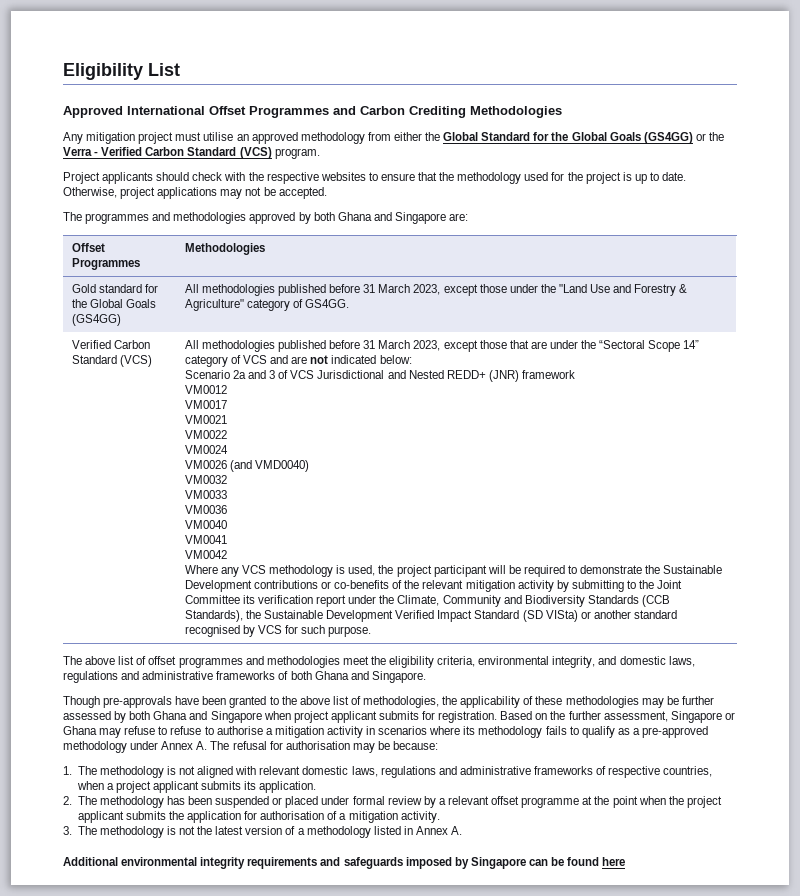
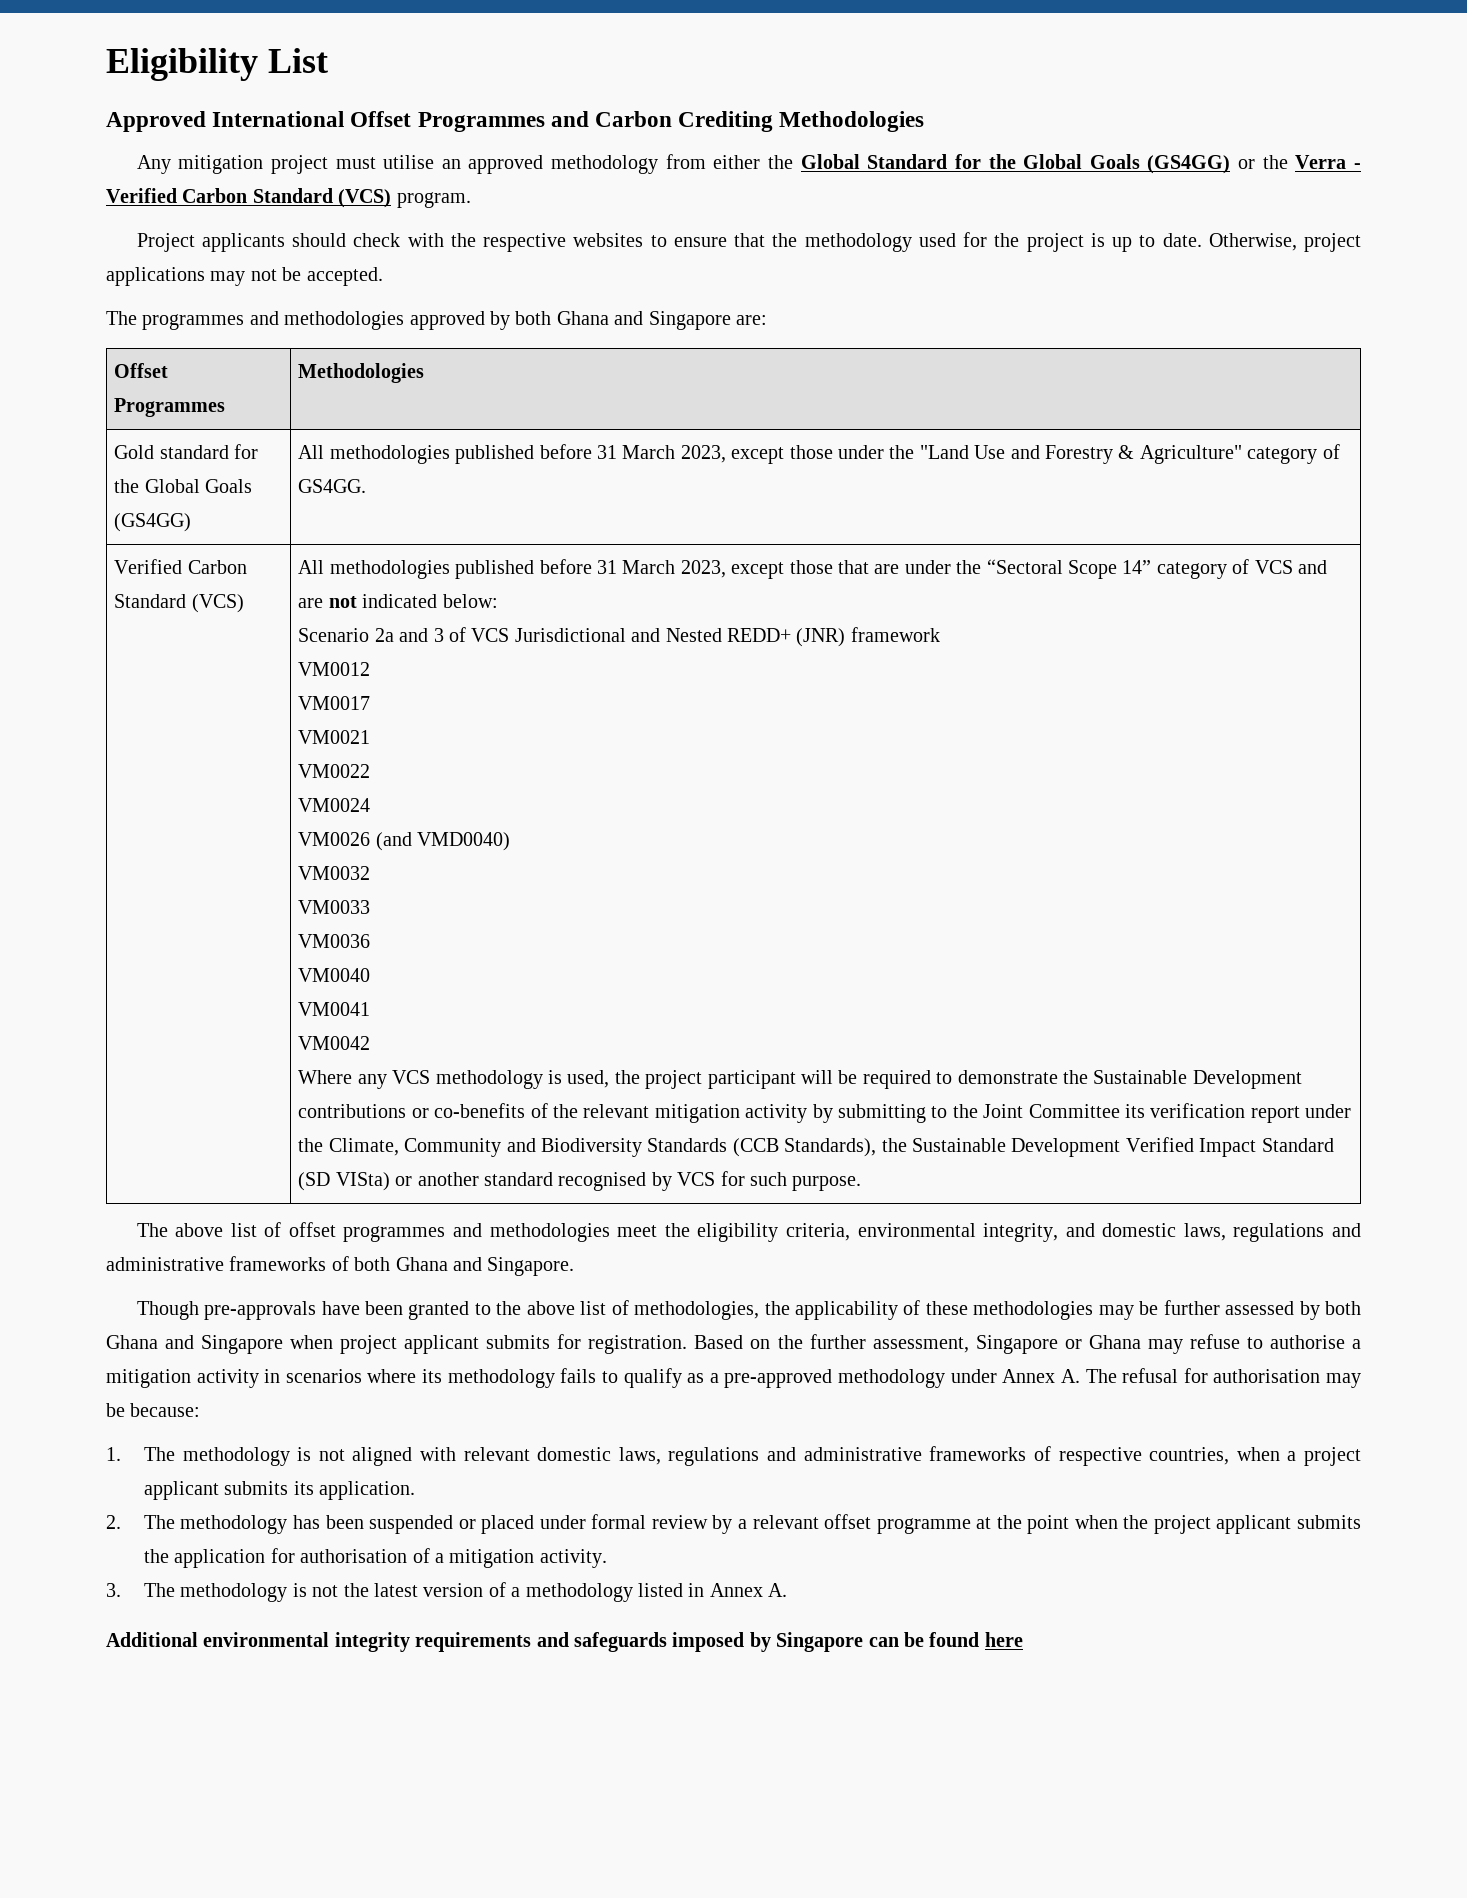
[170,726,214,735] refuse to -> (1263, 1343) none

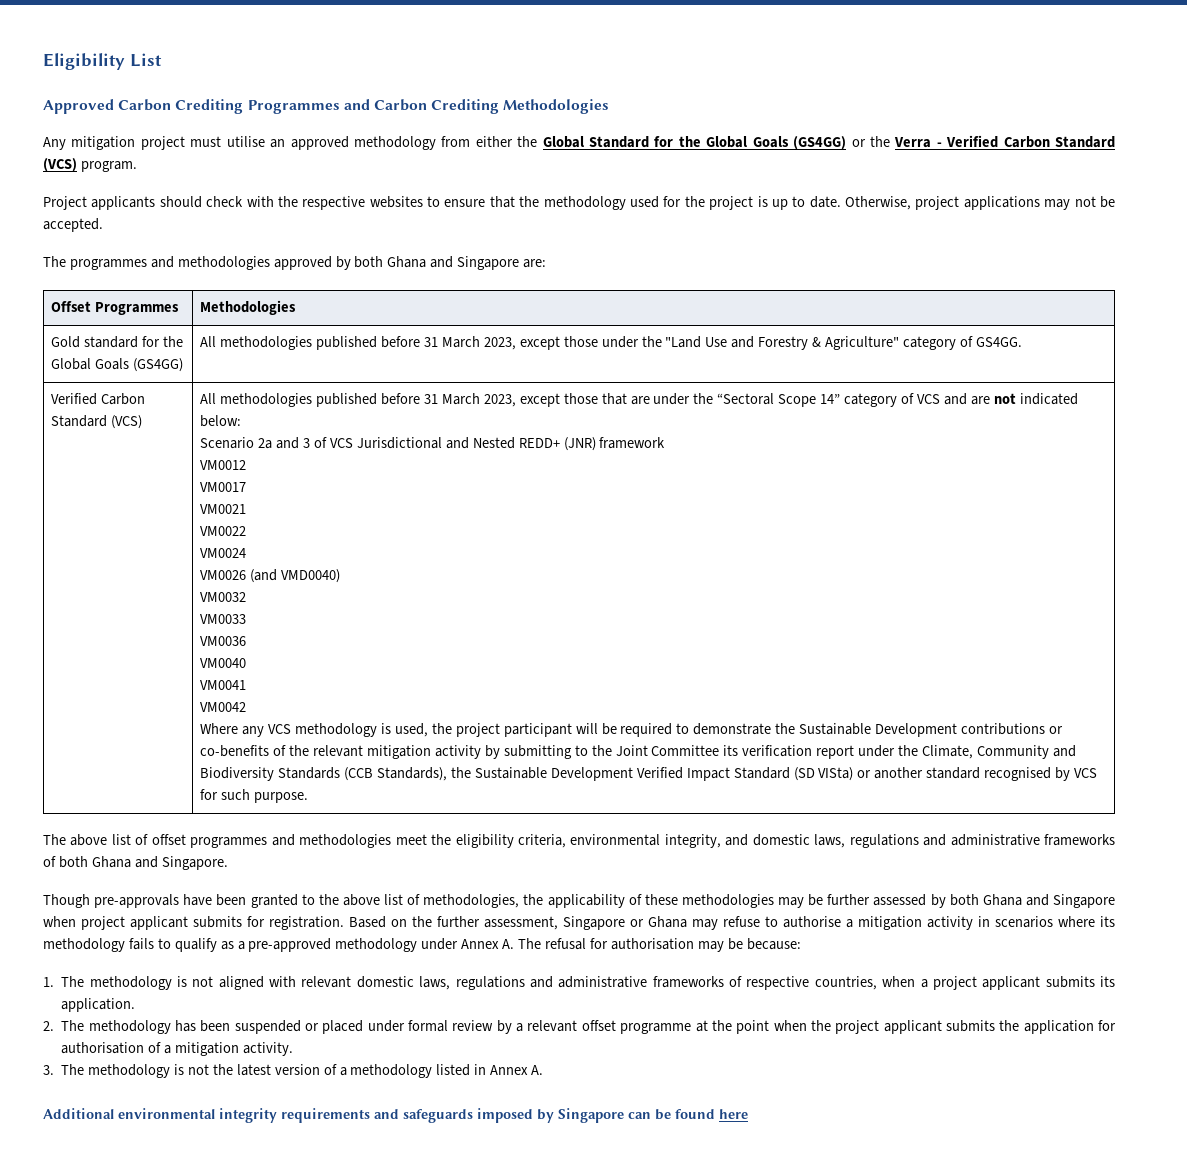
[212,111,412,127] International Offset -> [118,99,244,114] Carbon Crediting

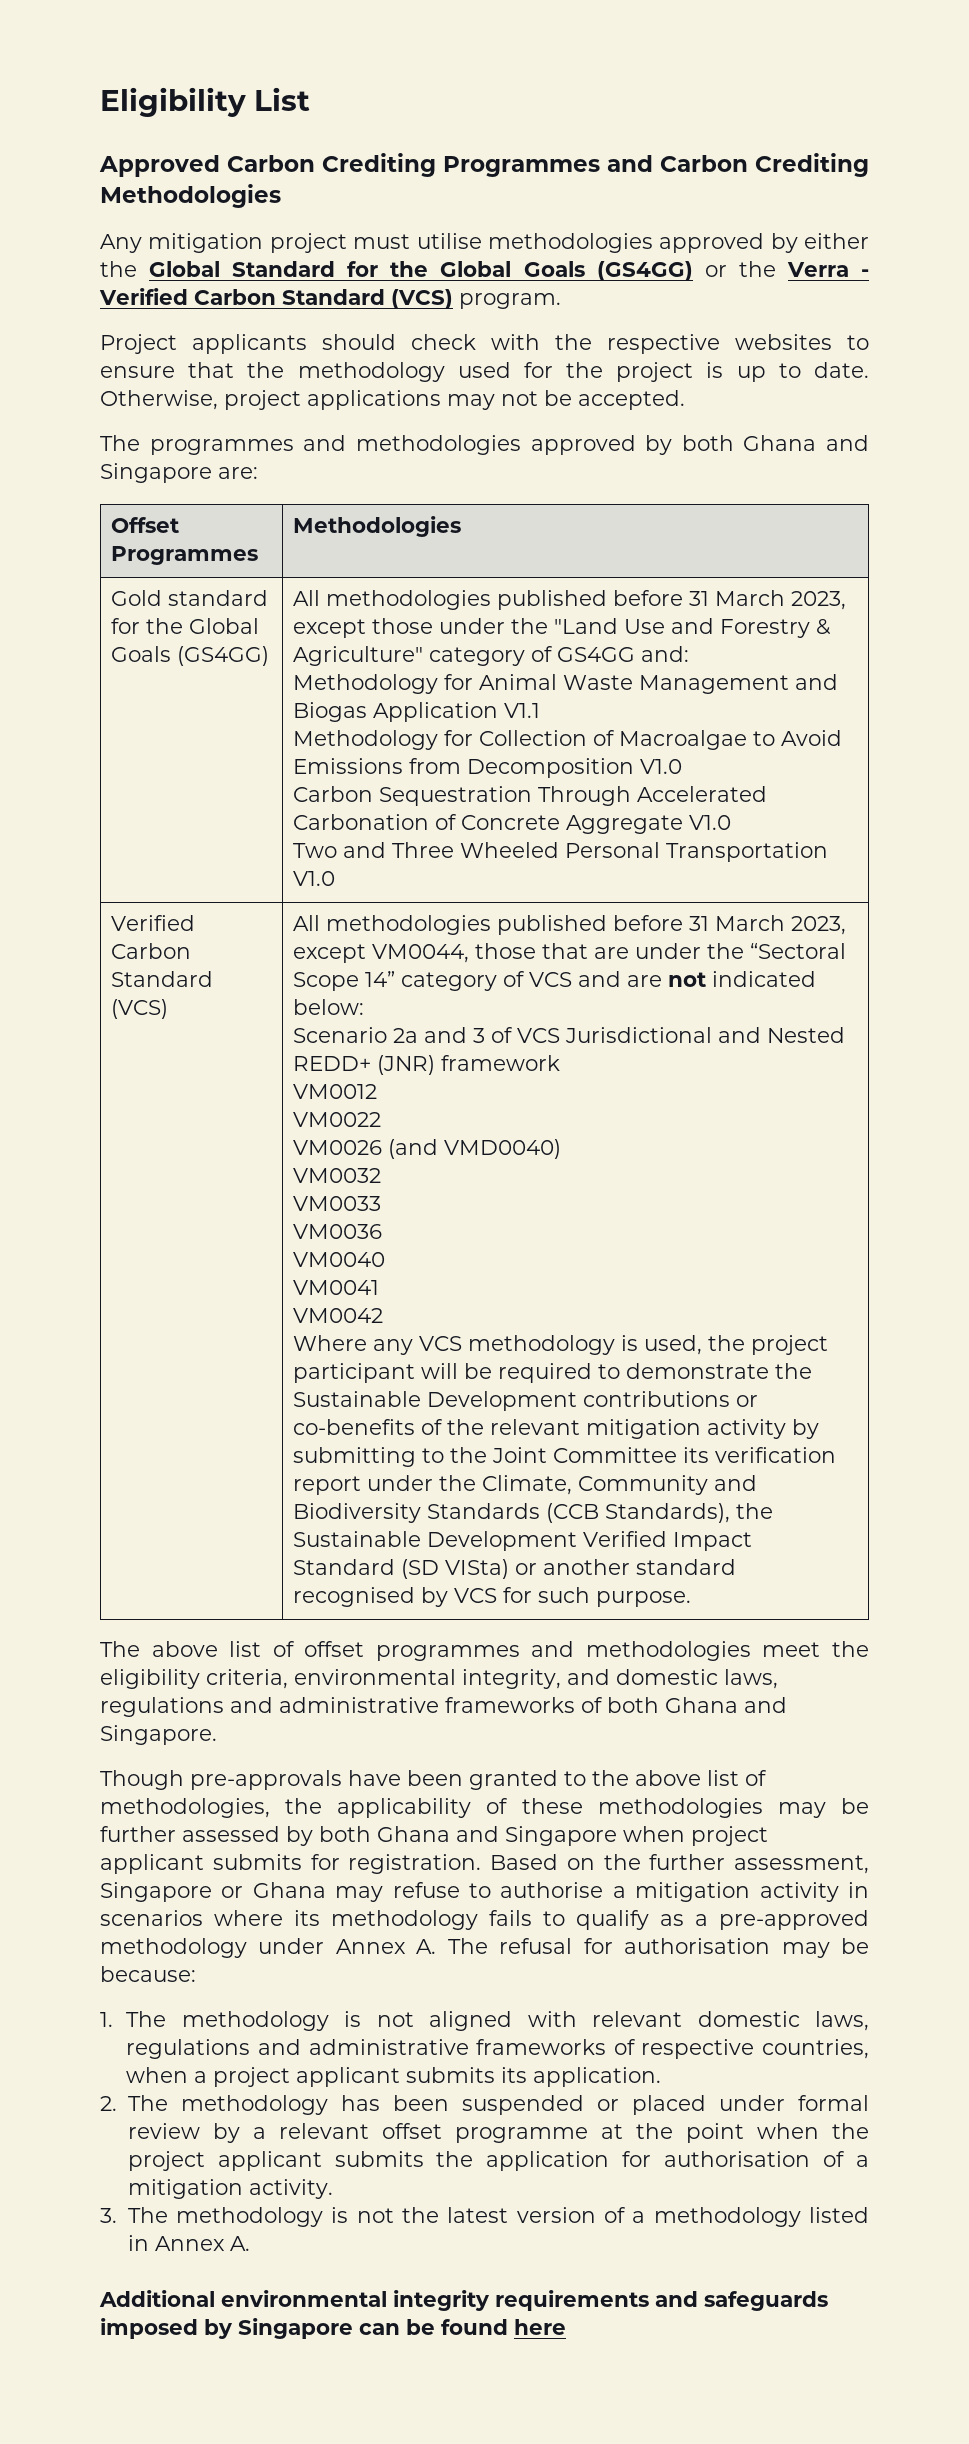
[270,136,471,150] an approved methodology from -> [487,233,798,253] methodologies approved by
[975,337,1022,347] GS4GG. -> [557,646,690,662] [293,674,839,694] [293,702,541,722] [293,730,843,750] [293,758,683,778] [293,786,768,806] [293,814,732,834] [293,842,829,862] [293,871,336,886] GS4GG and: // Methodology for Animal Waste Management and Biogas Application V1.1 // Methodology for Collection of Macroalgae to Avoid Emissions from Decomposition V1.0 // Carbon Sequestration Through Accelerated Carbonation of Concrete Aggregate V1.0 // Two and Three Wheeled Personal Transportation V1.0
(560, 400) none -> [372,944,470,963] VM0044,
[200,482,247,492] [200,504,247,514] // VM0017 // VM0021 -> (378, 1091) none
[200,548,247,558] // VM0024 -> (382, 1119) none

